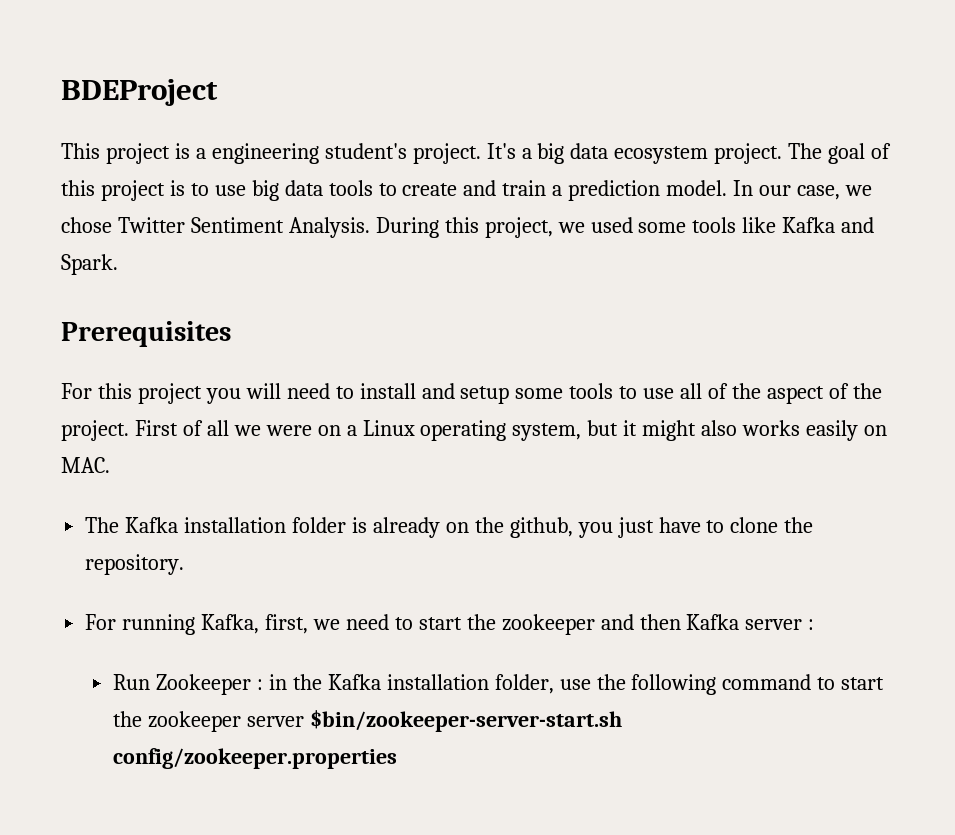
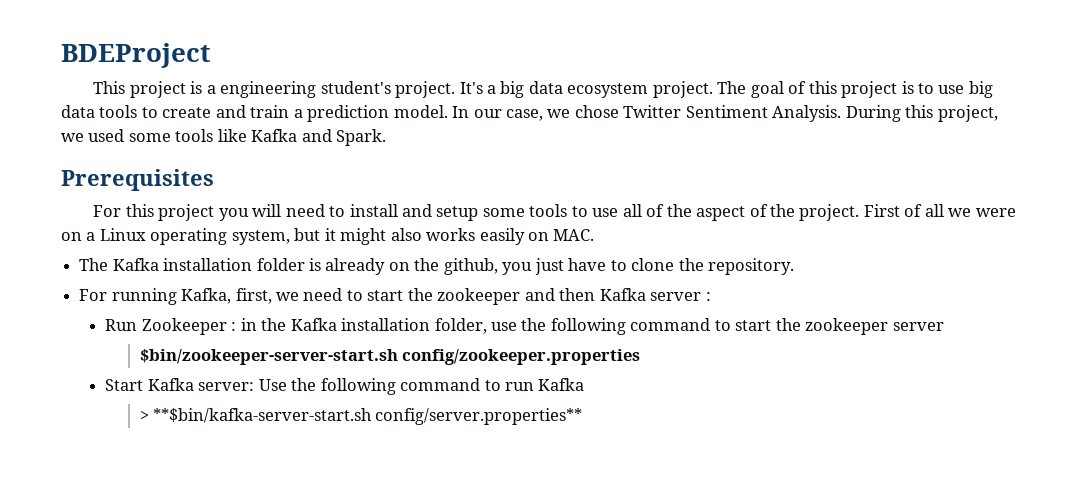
(304, 721) none -> (944, 326) //
(398, 758) none -> [105,378,585,395] [139,408,583,425] // Start Kafka server: Use the following command to run Kafka // > **$bin/kafka-server-start.sh config/server.properties**

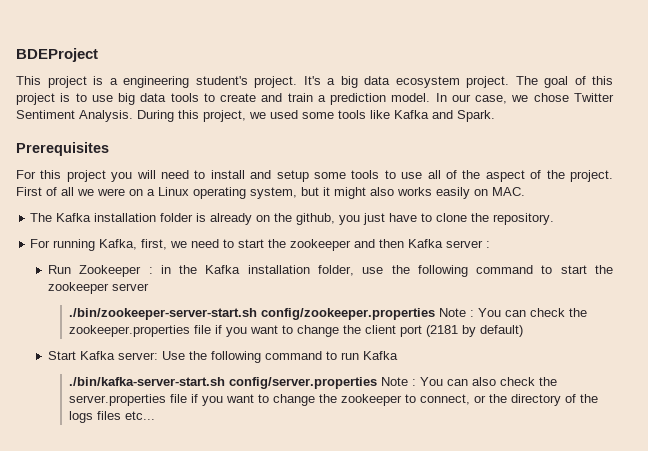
[139,349,398,365] $bin/zookeeper-server-start.sh -> [69,308,258,320] ./bin/zookeeper-server-start.sh
(640, 357) none -> [439,308,588,317] [69,325,524,337] Note : You can check the zookeeper.properties file if you want to change the client port (2181 by default)
[139,408,583,425] > **$bin/kafka-server-start.sh config/server.properties** -> [69,377,558,389] [69,394,599,406] [69,411,156,423] ./bin/kafka-server-start.sh config/server.properties Note : You can also check the server.properties file if you want to change the zookeeper to connect, or the directory of the logs files etc...

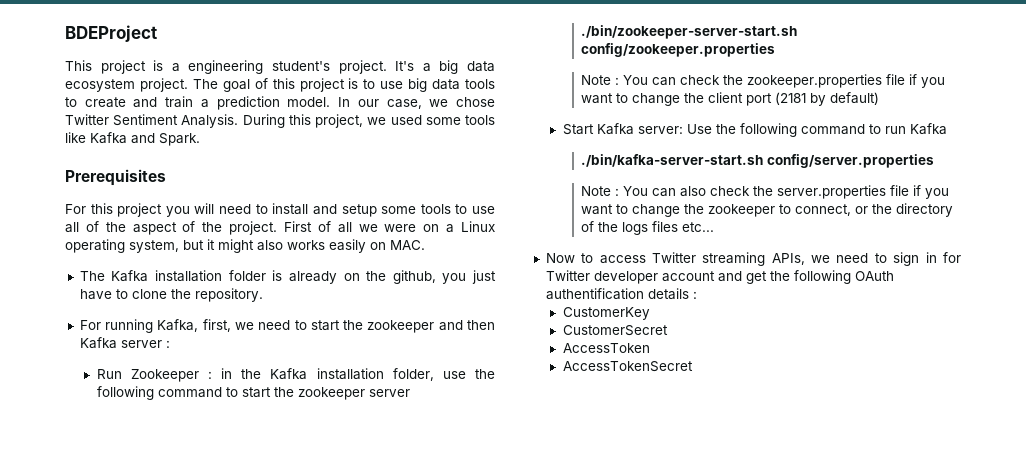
(436, 314) none -> (776, 50) //
(378, 383) none -> (935, 161) //
(156, 415) none -> [545,252,961,266] [545,270,894,284] [545,288,697,300] [562,307,650,320] [562,325,668,336] [562,343,650,353] [562,361,693,372] // Now to access Twitter streaming APIs, we need to sign in for Twitter developer account and get the following OAuth authentification details : // CustomerKey // CustomerSecret // AccessToken // AccessTokenSecret

